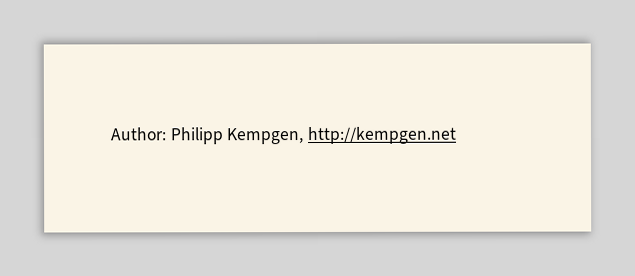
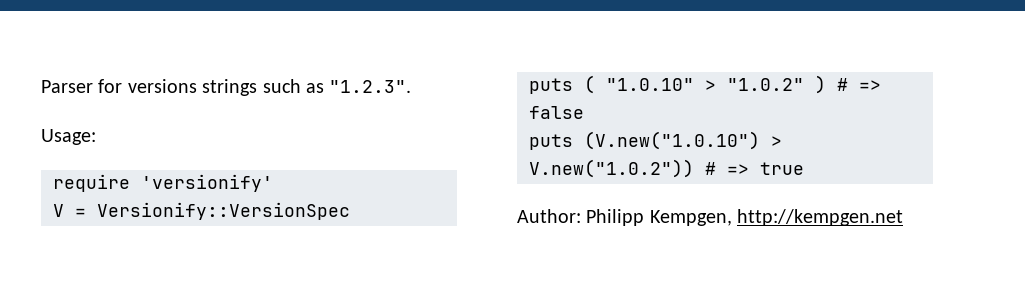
(110, 134) none -> [41,79,412,96] [41,129,96,145] [53,174,273,192] [53,202,350,220] [529,75,881,94] [529,106,584,119] [529,131,782,150] [529,159,804,178] Parser for versions strings such as "1.2.3". // Usage: // require 'versionify' // V = Versionify::VersionSpec // puts ( "1.0.10" > "1.0.2" ) # => false // puts (V.new("1.0.10") > V.new("1.0.2")) # => true //

